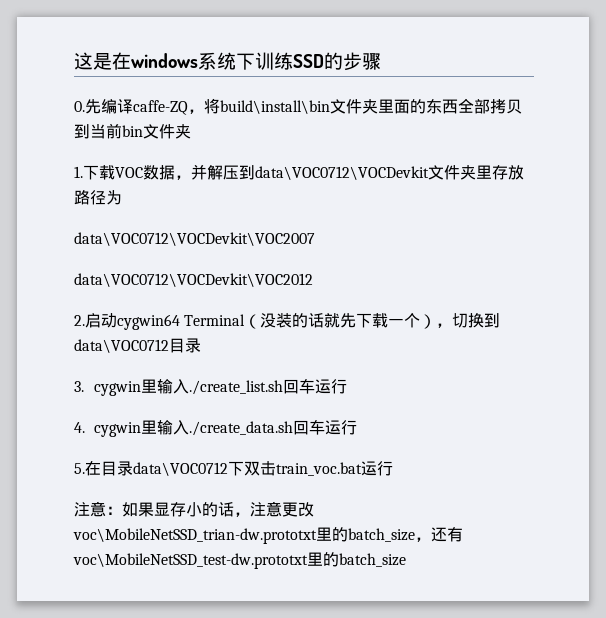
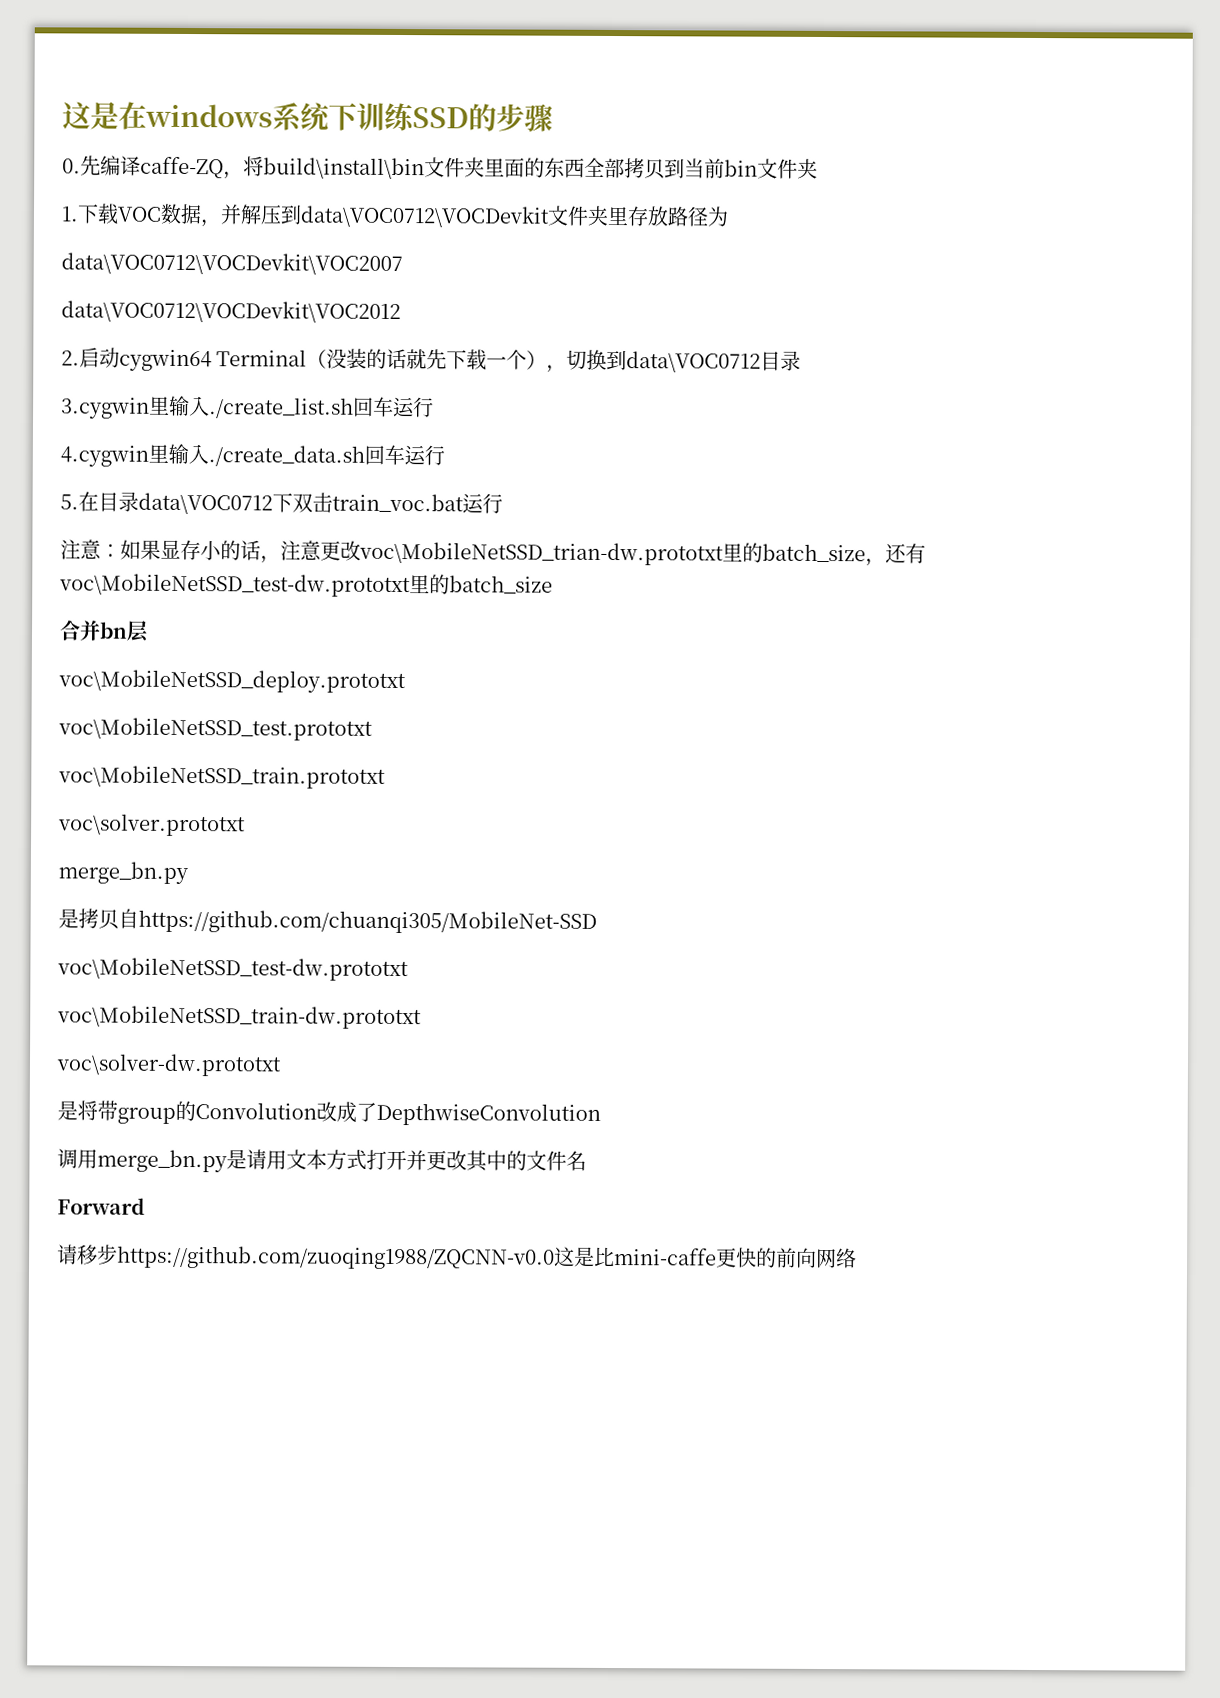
[74,381,142,396] 3. cygwin -> [61,397,150,419] 3.cygwin
[74,422,142,437] 4. cygwin -> [60,445,149,467] 4.cygwin
(406, 560) none -> [59,620,149,642] [58,669,406,694] [58,717,373,741] [58,765,386,789] [58,813,246,837] [58,861,189,885] [58,908,597,934] [57,957,409,982] [57,1005,422,1030] [56,1053,282,1077] [57,1100,601,1126] [57,1148,587,1173] [57,1197,145,1215] [57,1244,857,1270] // 合并bn层 // voc\MobileNetSSD_deploy.prototxt // voc\MobileNetSSD_test.prototxt // voc\MobileNetSSD_train.prototxt // voc\solver.prototxt // merge_bn.py // 是拷贝自https://github.com/chuanqi305/MobileNet-SSD // voc\MobileNetSSD_test-dw.prototxt // voc\MobileNetSSD_train-dw.prototxt // voc\solver-dw.prototxt // 是将带group的Convolution改成了DepthwiseConvolution // 调用merge_bn.py是请用文本方式打开并更改其中的文件名 // Forward // 请移步https://github.com/zuoqing1988/ZQCNN-v0.0这是比mini-caffe更快的前向网络

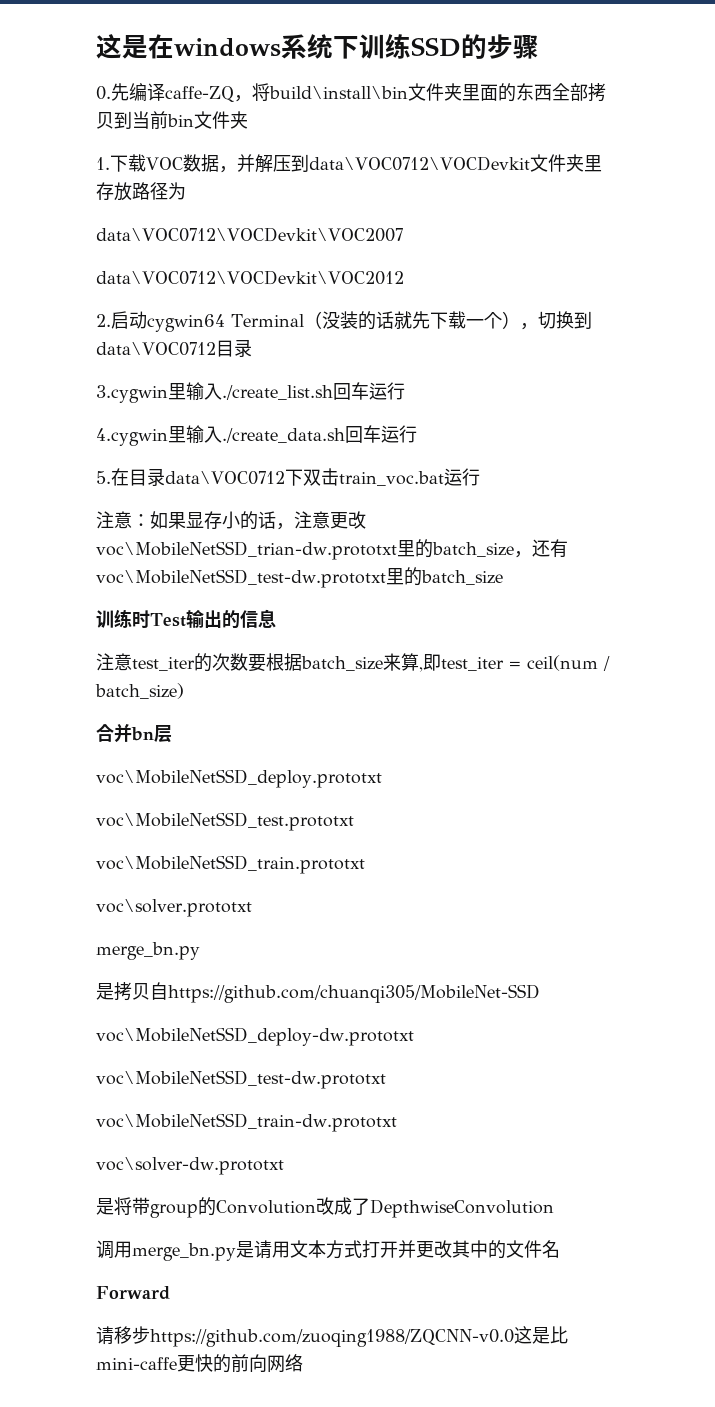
(553, 584) none -> [96,609,276,629] [96,653,610,672] [95,683,184,699] // 训练时Test输出的信息 // 注意test_iter的次数要根据batch_size来算,即test_iter = ceil(num / batch_size)
(597, 921) none -> [96,1027,414,1046] // voc\MobileNetSSD_deploy-dw.prototxt

